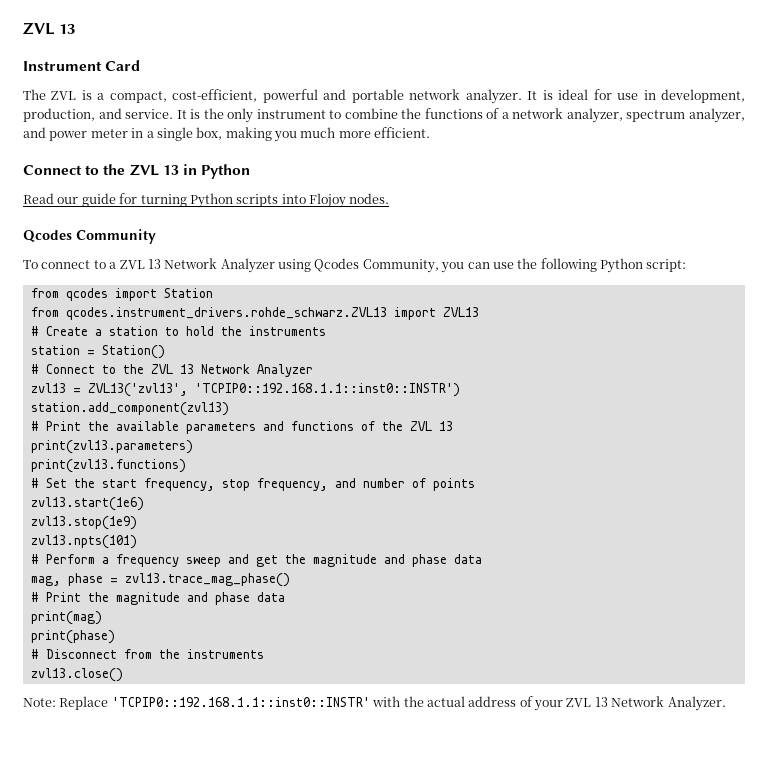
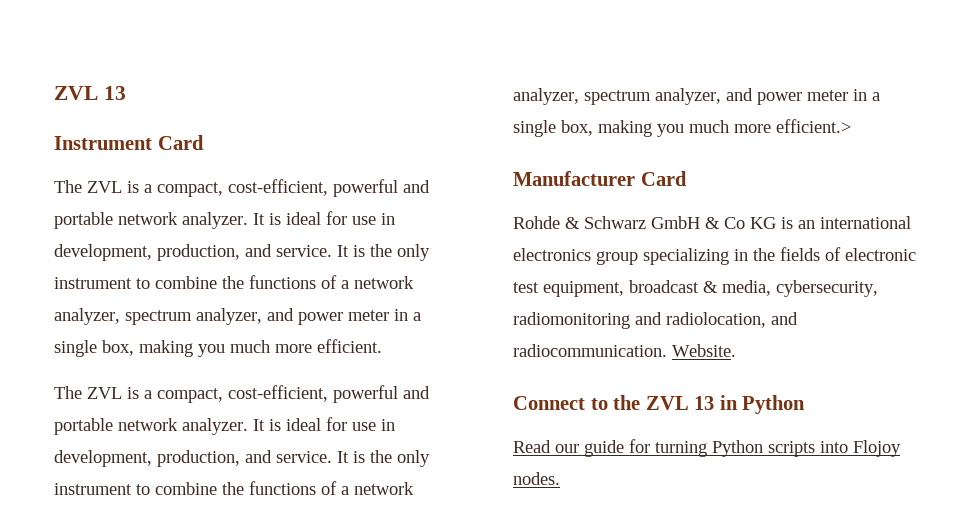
(431, 132) none -> [54,385,430,403] [54,417,395,435] [54,450,430,467] [54,481,414,495] [513,88,880,105] [513,119,851,137] [513,171,687,186] [513,216,911,229] [513,247,916,265] [513,280,878,297] [513,312,798,329] [513,344,736,357] // The ZVL is a compact, cost-efficient, powerful and portable network analyzer. It is ideal for use in development, production, and service. It is the only instrument to combine the functions of a network analyzer, spectrum analyzer, and power meter in a single box, making you much more efficient.> // Manufacturer Card // Rohde & Schwarz GmbH & Co KG is an international electronics group specializing in the fields of electronic test equipment, broadcast & media, cybersecurity, radiomonitoring and radiolocation, and radiocommunication. Website.
[23,229,156,244] [23,258,687,273] [30,288,213,301] [30,307,479,320] [30,326,326,336] [30,345,165,359] [30,364,313,377] [30,383,460,397] [30,402,229,416] [30,421,453,434] [30,440,193,454] [30,459,186,473] [30,478,475,491] [30,497,144,511] [30,516,137,530] [30,535,137,549] [30,554,482,567] [30,573,290,587] [30,592,285,605] [30,611,102,625] [30,630,115,644] [30,649,264,659] [30,668,123,682] [23,696,726,711] // Qcodes Community // To connect to a ZVL 13 Network Analyzer using Qcodes Community, you can use the following Python script: // from qcodes import Station // from qcodes.instrument_drivers.rohde_schwarz.ZVL13 import ZVL13 // # Create a station to hold the instruments // station = Station() // # Connect to the ZVL 13 Network Analyzer // zvl13 = ZVL13('zvl13', 'TCPIP0::192.168.1.1::inst0::INSTR') // station.add_component(zvl13) // # Print the available parameters and functions of the ZVL 13 // print(zvl13.parameters) // print(zvl13.functions) // # Set the start frequency, stop frequency, and number of points // zvl13.start(1e6) // zvl13.stop(1e9) // zvl13.npts(101) // # Perform a frequency sweep and get the magnitude and phase data // mag, phase = zvl13.trace_mag_phase() // # Print the magnitude and phase data // print(mag) // print(phase) // # Disconnect from the instruments // zvl13.close() // Note: Replace 'TCPIP0::192.168.1.1::inst0::INSTR' with the actual address of your ZVL 13 Network Analyzer. -> (560, 478) none

